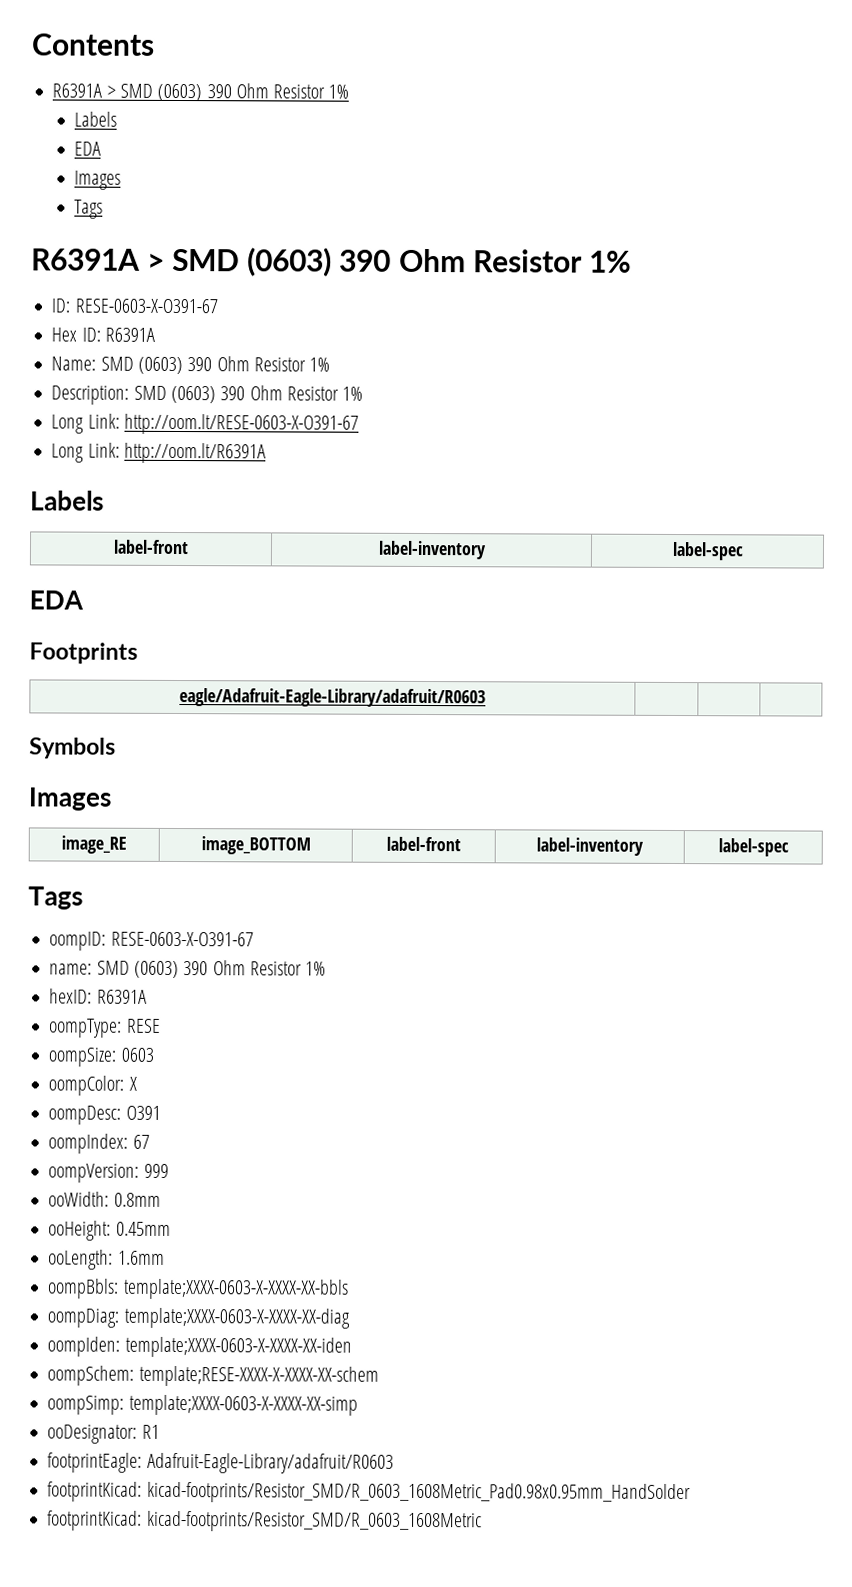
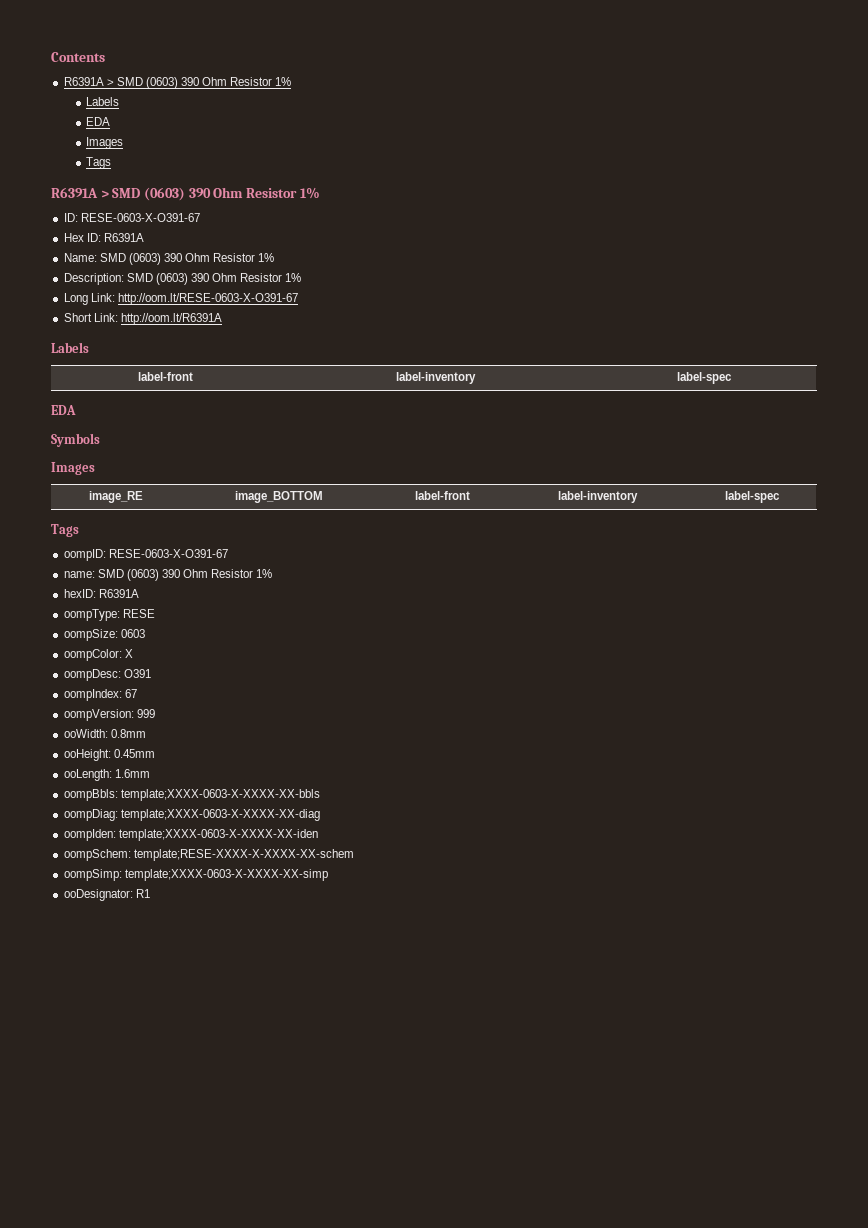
[51,443,85,463] Long -> [63,313,92,322] Short
[29,642,138,664] [179,688,486,708] // Footprints // eagle/Adafruit-Eagle-Library/adafruit/R0603 | | | -> (76, 410) none
[47,1452,394,1474] [47,1481,691,1505] [47,1510,482,1533] // footprintEagle: Adafruit-Eagle-Library/adafruit/R0603 // footprintKicad: kicad-footprints/Resistor_SMD/R_0603_1608Metric_Pad0.98x0.95mm_HandSolder // footprintKicad: kicad-footprints/Resistor_SMD/R_0603_1608Metric -> (150, 893) none

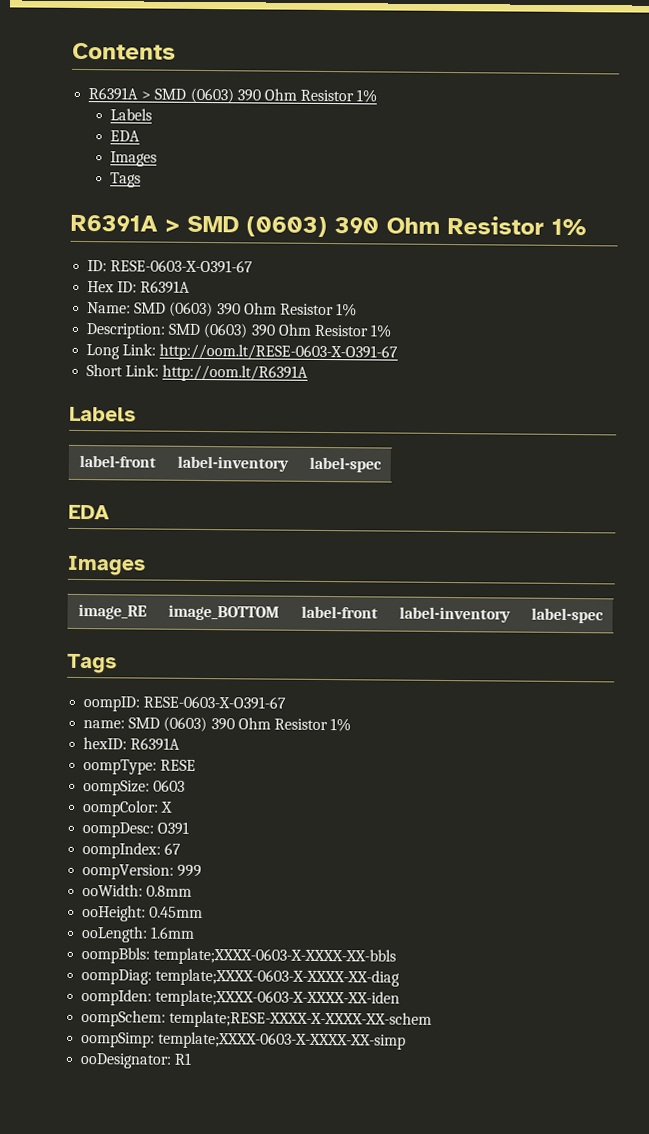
[51,433,100,447] // Symbols -> (110, 512) none

